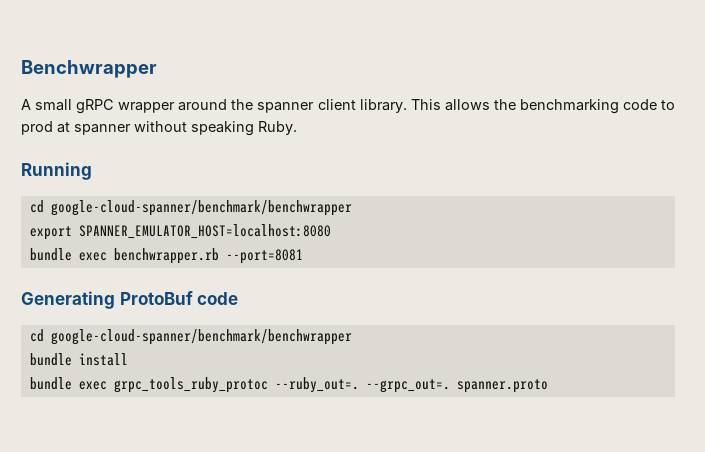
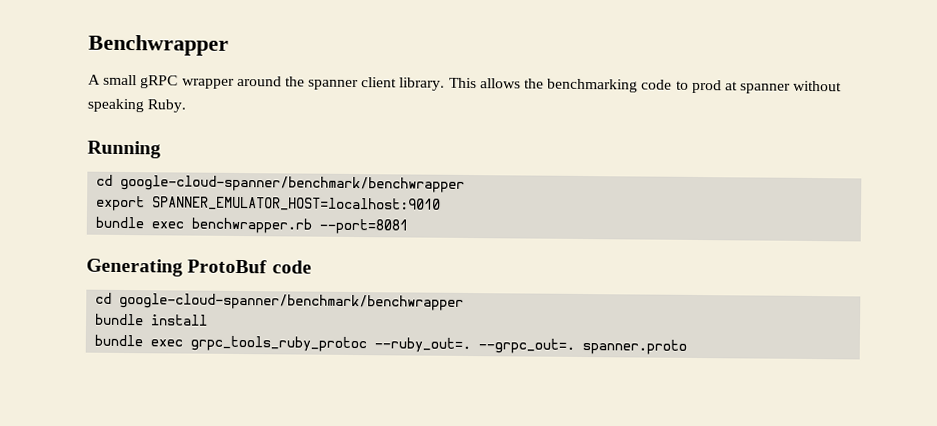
[78,224,331,239] SPANNER_EMULATOR_HOST=localhost:8080 -> [152,196,442,212] SPANNER_EMULATOR_HOST=localhost:9010

